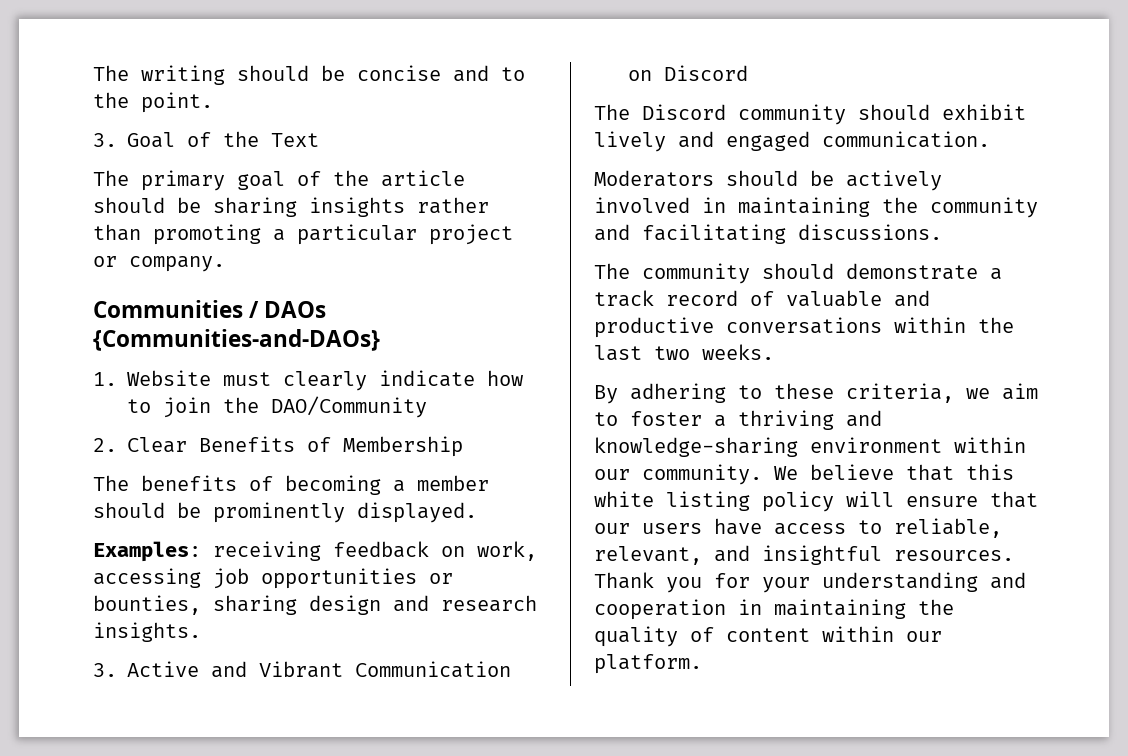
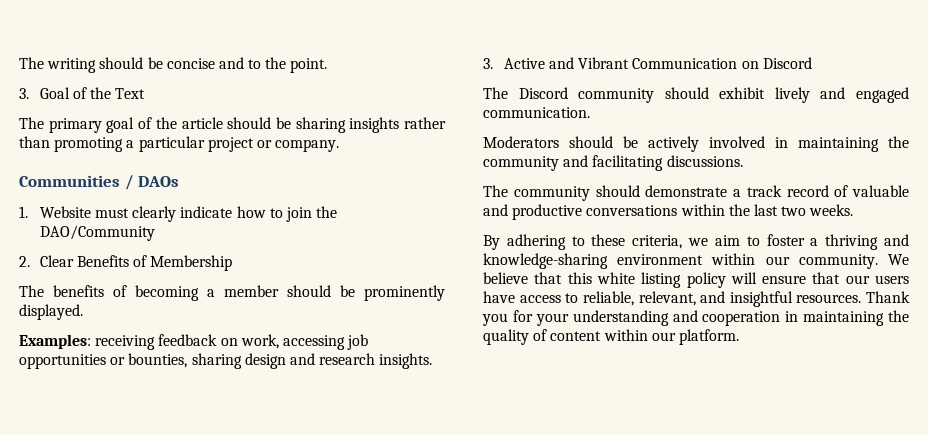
[93,329,380,351] {Communities-and-DAOs} -> (180, 181) none

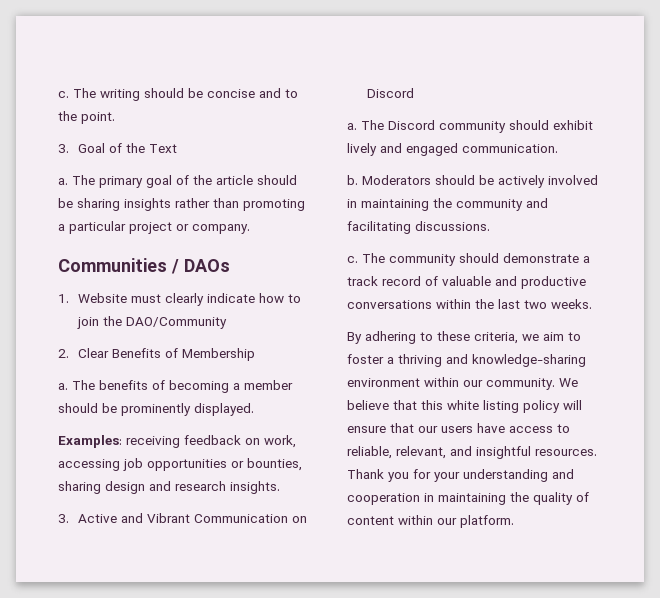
(19, 63) none -> [58,91,69,98] c.
(146, 93) none -> [58,178,68,185] a.
(233, 263) none -> [58,383,68,390] a.
(812, 63) none -> [347,123,357,130] a.
(590, 112) none -> [347,175,358,185] b.
(743, 161) none -> [347,256,358,263] c.

